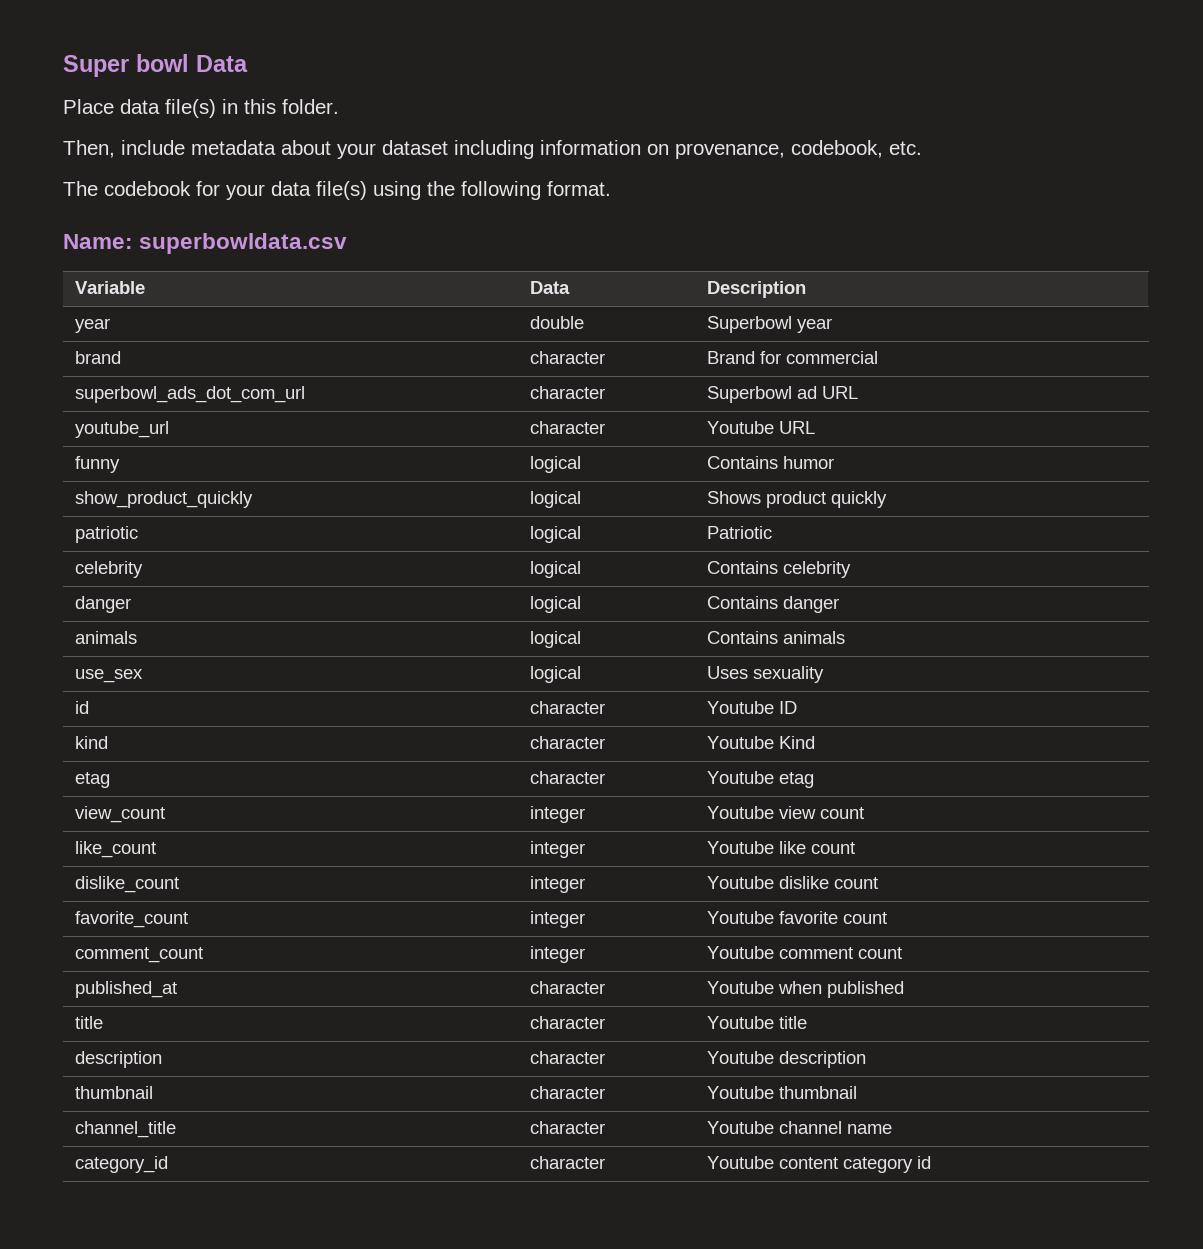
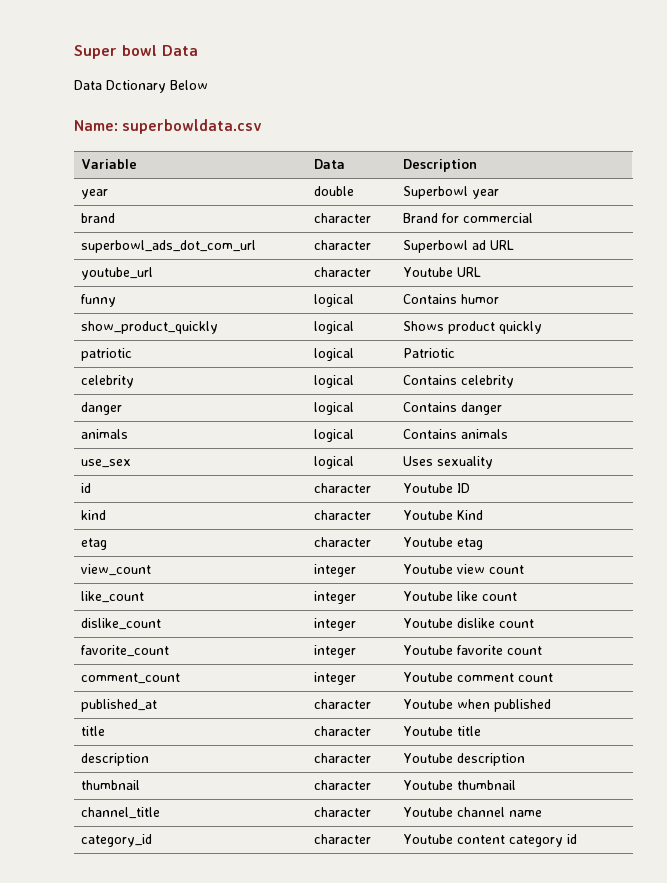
[63,99,339,118] [63,140,922,159] [63,181,611,200] Place data file(s) in this folder. // Then, include metadata about your dataset including information on provenance, codebook, etc. // The codebook for your data file(s) using the following format. -> [74,80,208,93] Data Dctionary Below

